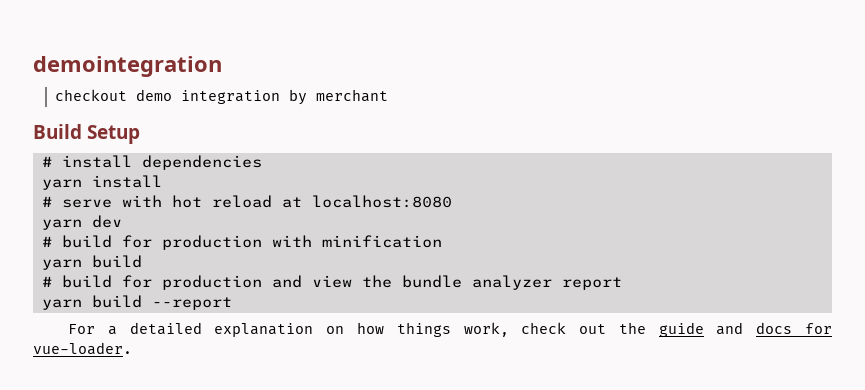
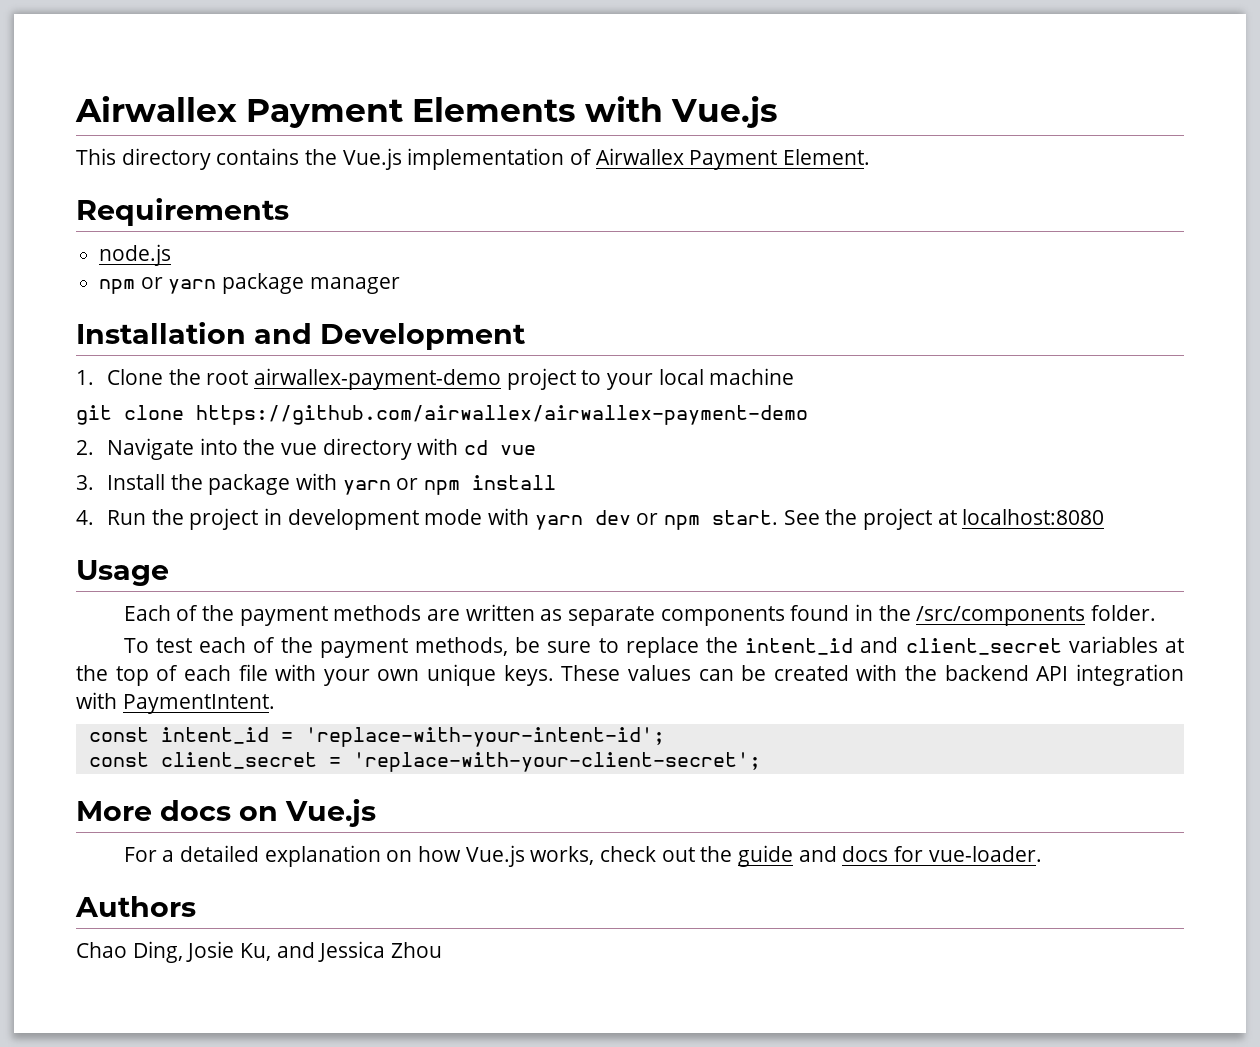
[33,56,222,77] [55,89,389,105] [33,124,141,144] [41,155,262,170] [41,175,162,190] [41,195,452,208] [41,215,122,230] [41,235,442,250] [41,255,142,270] [41,275,622,290] [41,295,232,310] demointegration // checkout demo integration by merchant // Build Setup // # install dependencies // yarn install // # serve with hot reload at localhost:8080 // yarn dev // # build for production with minification // yarn build // # build for production and view the bundle analyzer report // yarn build --report -> [75,96,778,128] [76,148,871,170] [76,198,289,226] [99,244,172,266] [99,273,400,294] [76,322,525,350] [76,368,795,390] [76,405,808,425] [76,438,537,460] [76,473,557,495] [76,508,1105,530] [76,560,169,586] [123,604,1157,626] [123,636,1184,658] [76,664,1185,686] [76,692,275,714] [88,727,665,747] [88,752,761,772] [76,799,376,827] Airwallex Payment Elements with Vue.js // This directory contains the Vue.js implementation of Airwallex Payment Element. // Requirements // node.js // npm or yarn package manager // Installation and Development // 1. Clone the root airwallex-payment-demo project to your local machine // git clone https://github.com/airwallex/airwallex-payment-demo // 2. Navigate into the vue directory with cd vue // 3. Install the package with yarn or npm install // 4. Run the project in development mode with yarn dev or npm start. See the project at localhost:8080 // Usage // Each of the payment methods are written as separate components found in the /src/components folder. // To test each of the payment methods, be sure to replace the intent_id and client_secret variables at the top of each file with your own unique keys. These values can be created with the backend API integration with PaymentIntent. // const intent_id = 'replace-with-your-intent-id'; // const client_secret = 'replace-with-your-client-secret'; // More docs on Vue.js
[396,322,509,337] things work, -> [465,845,595,867] Vue.js works,
(132, 348) none -> [75,896,196,917] [76,941,443,963] // Authors // Chao Ding, Josie Ku, and Jessica Zhou

